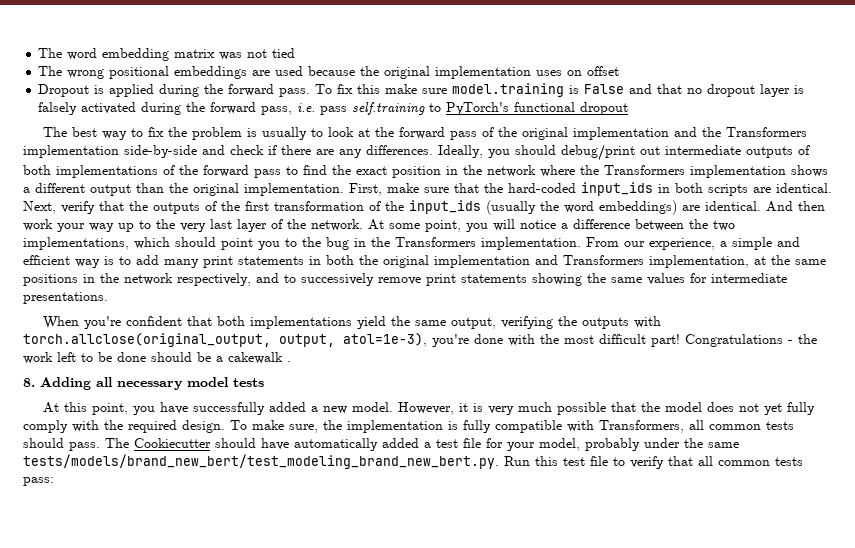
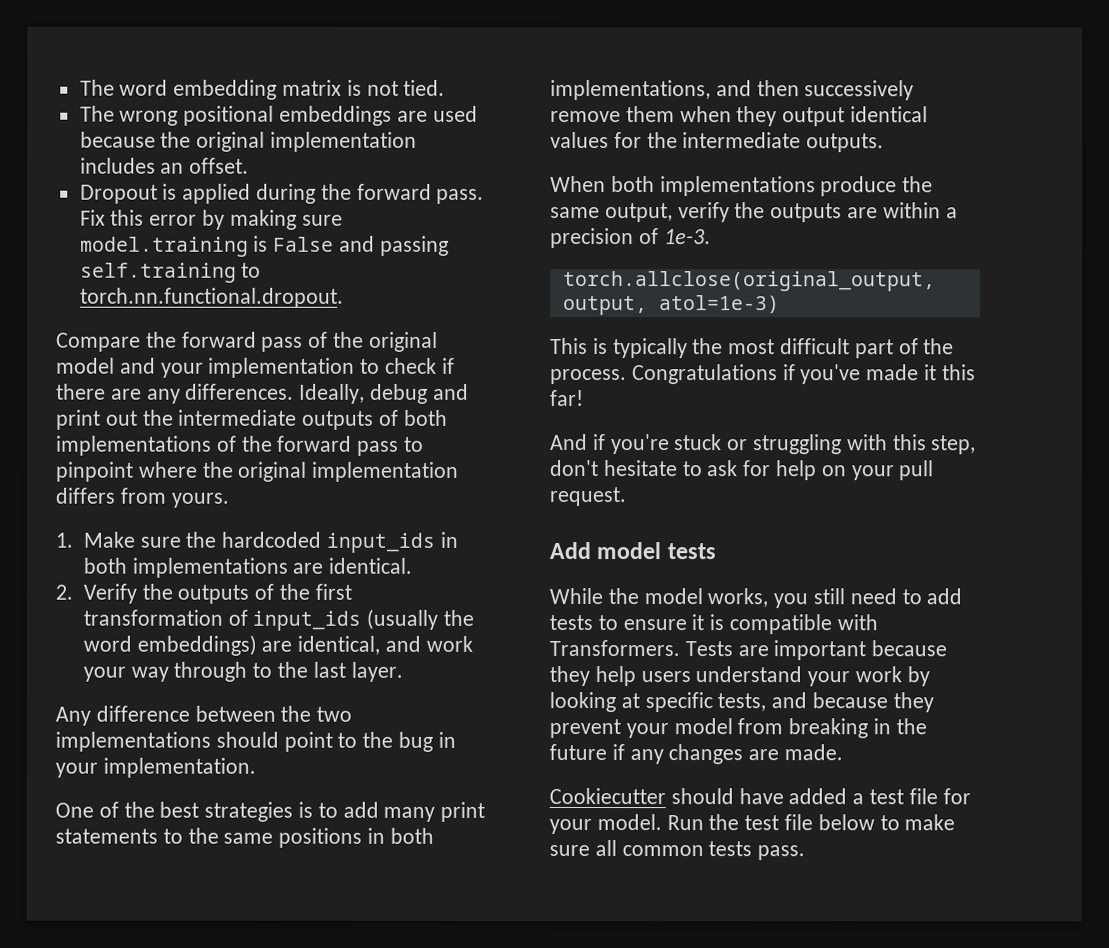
[219,48,296,60] was not tied -> [346,79,446,96] is not tied.
[536,66,620,76] uses on offset -> [79,157,250,174] includes an offset.
[315,84,418,94] To fix this make -> [79,209,297,230] Fix this error by making
[657,84,805,97] [38,102,629,115] [43,127,371,140] that no dropout layer is falsely activated during the forward pass, i.e. pass self.training to PyTorch's functional dropout // The best way to fix the problem is usually to look at -> [379,235,449,256] [79,262,262,283] [79,287,344,308] [56,332,141,352] passing self.training to torch.nn.functional.dropout. // Compare
[573,127,808,140] [23,145,225,158] implementation and the Transformers implementation side-by-side and -> [56,357,381,378] model and your implementation to
[488,144,660,161] you should debug/print out -> [370,383,469,404] [56,409,174,430] debug and print out the
[303,165,828,178] [23,183,576,196] find the exact position in the network where the Transformers implementation shows a different output than the original implementation. First, make sure that the hard-coded -> [55,461,460,482] [55,487,229,508] [55,531,322,548] pinpoint where the original implementation differs from yours. // 1. Make sure the hardcoded
[708,183,832,196] [23,201,124,214] scripts are identical. Next, verify that -> [131,557,413,578] [55,583,137,604] implementations are identical. // 2. Verify
[385,201,404,211] the -> (248, 617) none
[705,201,825,212] identical. And then -> [297,635,421,655] identical, and
[118,219,568,232] up to the very last layer of the network. At some point, you will notice a -> [173,661,403,682] [55,706,91,726] through to the last layer. // Any
[23,237,170,250] implementations, which -> [55,731,211,752] implementations
[258,241,280,250] you -> (333, 741) none
[371,237,800,250] [23,255,100,268] the Transformers implementation. From our experience, a simple and efficient way -> [55,757,256,778] [55,801,294,822] your implementation. // One of the best strategies
[309,255,826,268] [23,273,787,286] [23,292,108,304] [43,316,387,329] in both the original implementation and Transformers implementation, at the same positions in the network respectively, and to successively remove print statements showing the same values for intermediate presentations. // When you're confident that both implementations yield -> [162,827,434,848] [550,79,915,101] [550,106,929,127] [550,131,885,153] [550,175,898,197] to the same positions in both implementations, and then successively remove them when they output identical values for the intermediate outputs. // When both implementations produce
[501,316,662,329] [23,333,817,347] [23,352,291,364] [23,377,264,390] [43,402,816,415] [23,420,794,433] [23,438,129,451] verifying the outputs with torch.allclose(original_output, output, atol=1e-3), you're done with the most difficult part! Congratulations - the work left to be done should be a cakewalk . // 8. Adding all necessary model tests // At this point, you have successfully added a new model. However, it is very much possible that the model does not yet fully comply with the required design. To make sure, the implementation is fully compatible with Transformers, all common tests should pass. The -> [677,202,958,223] [550,227,711,249] [562,271,936,292] [562,295,780,316] [550,337,955,359] [550,364,976,385] [550,389,584,407] [550,433,977,455] [549,459,935,481] [549,486,626,507] [549,541,716,560] [549,587,963,609] [549,614,878,635] [549,639,948,661] [549,665,930,687] [549,691,934,713] [549,718,927,739] [549,743,844,765] verify the outputs are within a precision of 1e-3. // torch.allclose(original_output, output, atol=1e-3) // This is typically the most difficult part of the process. Congratulations if you've made it this far! // And if you're stuck or struggling with this step, don't hesitate to ask for help on your pull request. // Add model tests // While the model works, you still need to add tests to ensure it is compatible with Transformers. Tests are important because they help users understand your work by looking at specific tests, and because they prevent your model from breaking in the future if any changes are made. //
[294,438,378,451] automatically -> (784, 796) none
[539,438,739,451] [23,454,803,469] [23,477,54,486] model, probably under the same tests/models/brand_new_bert/test_modeling_brand_new_bert.py. Run this test file to verify that all common tests pass: -> [596,814,956,831] [549,840,806,861] model. Run the test file below to make sure all common tests pass.

